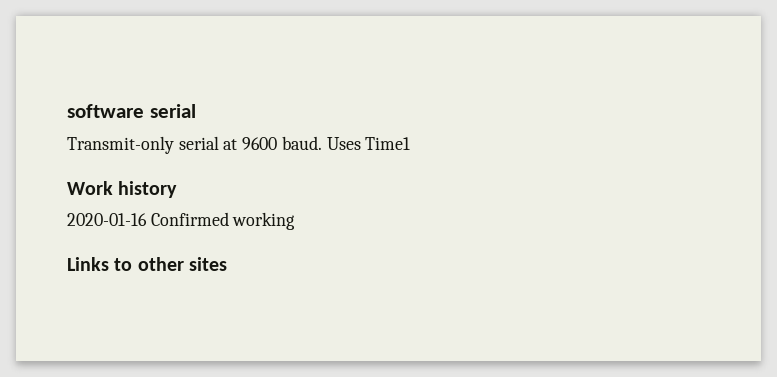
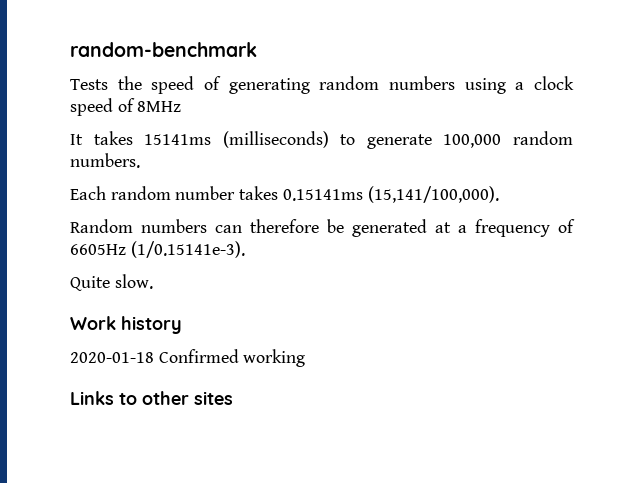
[67,104,196,118] [67,136,411,154] software serial // Transmit-only serial at 9600 baud. Uses Time1 -> [70,42,257,57] [70,76,574,94] [70,98,182,116] [70,131,573,149] [70,153,140,168] [70,186,499,203] [70,219,575,237] [70,241,245,258] [70,274,153,291] random-benchmark // Tests the speed of generating random numbers using a clock speed of 8MHz // It takes 15141ms (milliseconds) to generate 100,000 random numbers. // Each random number takes 0.15141ms (15,141/100,000). // Random numbers can therefore be generated at a frequency of 6605Hz (1/0.15141e-3). // Quite slow.
[67,213,147,226] 2020-01-16 -> [70,352,154,363] 2020-01-18

